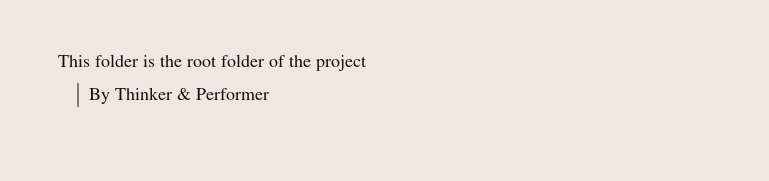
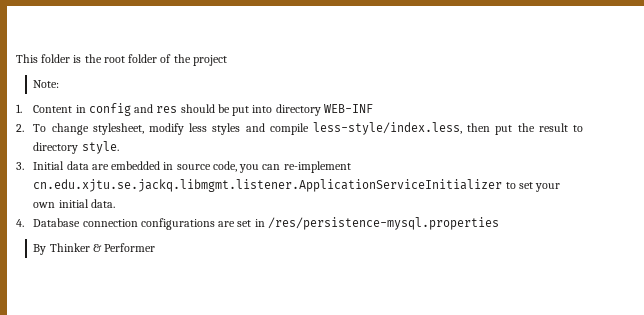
(367, 63) none -> [33,80,60,88] [16,103,373,116] [16,122,583,135] [33,141,119,154] [16,161,351,173] [33,179,561,192] [33,199,115,208] [16,217,499,230] // Note: // 1. Content in config and res should be put into directory WEB-INF // 2. To change stylesheet, modify less styles and compile less-style/index.less, then put the result to directory style. // 3. Initial data are embedded in source code, you can re-implement cn.edu.xjtu.se.jackq.libmgmt.listener.ApplicationServiceInitializer to set your own initial data. // 4. Database connection configurations are set in /res/persistence-mysql.properties

